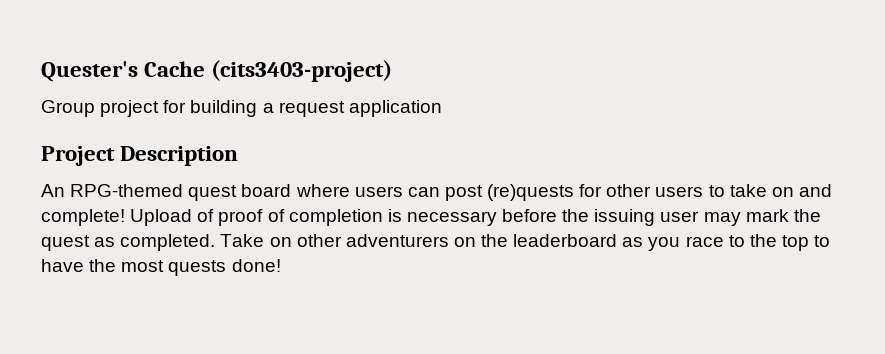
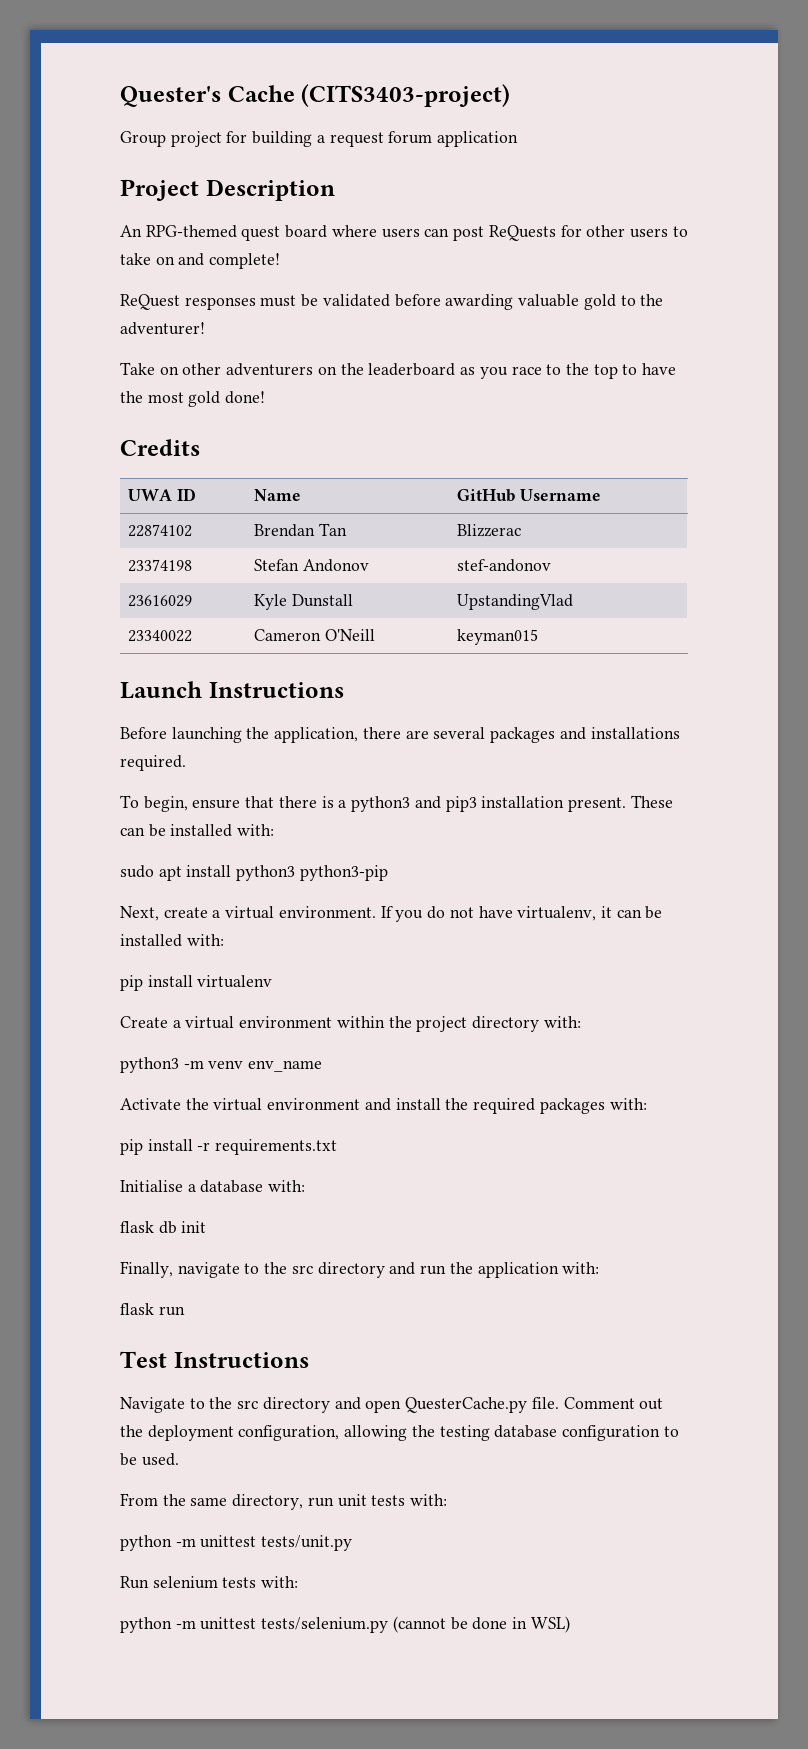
[211,60,393,82] (cits3403-project) -> [301,84,511,107] (CITS3403-project)
(345, 109) none -> [388,131,433,144] forum
[487,184,575,201] (re)quests -> [488,225,556,241] ReQuests
[130,209,821,226] [41,234,216,251] Upload of proof of completion is necessary before the issuing user may mark the quest as completed. -> [120,294,664,310] [120,322,205,335] // ReQuest responses must be validated before awarding valuable gold to the adventurer! //
[168,260,227,276] quests -> [188,391,221,407] gold
(281, 265) none -> [120,439,200,456] [128,488,196,501] [254,489,302,501] [457,489,601,502] [128,524,193,537] [254,523,347,537] [457,524,522,537] [128,559,193,572] [254,559,369,572] [457,559,552,572] [128,595,193,607] [254,594,353,610] [457,594,574,610] [128,630,193,642] [254,629,375,641] [457,629,539,645] [120,681,344,699] [120,727,680,743] [120,755,186,771] [120,795,673,812] [120,824,275,837] [120,865,388,881] [120,906,663,922] [120,934,224,947] [120,975,273,991] [120,1016,581,1032] [120,1057,323,1073] [120,1098,647,1114] [120,1139,338,1155] [120,1180,306,1193] [120,1221,207,1234] [120,1261,600,1278] [120,1303,185,1316] [120,1351,309,1368] [120,1397,664,1413] [120,1425,679,1441] [120,1453,179,1466] [120,1493,448,1510] [120,1535,353,1551] [120,1576,299,1589] [120,1616,570,1633] // Credits // UWA ID | Name | GitHub Username // 22874102 | Brendan Tan | Blizzerac // 23374198 | Stefan Andonov | stef-andonov // 23616029 | Kyle Dunstall | UpstandingVlad // 23340022 | Cameron O'Neill | keyman015 // Launch Instructions // Before launching the application, there are several packages and installations required. // To begin, ensure that there is a python3 and pip3 installation present. These can be installed with: // sudo apt install python3 python3-pip // Next, create a virtual environment. If you do not have virtualenv, it can be installed with: // pip install virtualenv // Create a virtual environment within the project directory with: // python3 -m venv env_name // Activate the virtual environment and install the required packages with: // pip install -r requirements.txt // Initialise a database with: // flask db init // Finally, navigate to the src directory and run the application with: // flask run // Test Instructions // Navigate to the src directory and open QuesterCache.py file. Comment out the deployment configuration, allowing the testing database configuration to be used. // From the same directory, run unit tests with: // python -m unittest tests/unit.py // Run selenium tests with: // python -m unittest tests/selenium.py (cannot be done in WSL)

